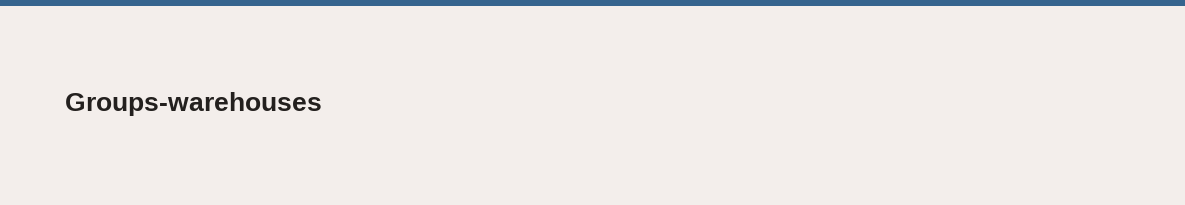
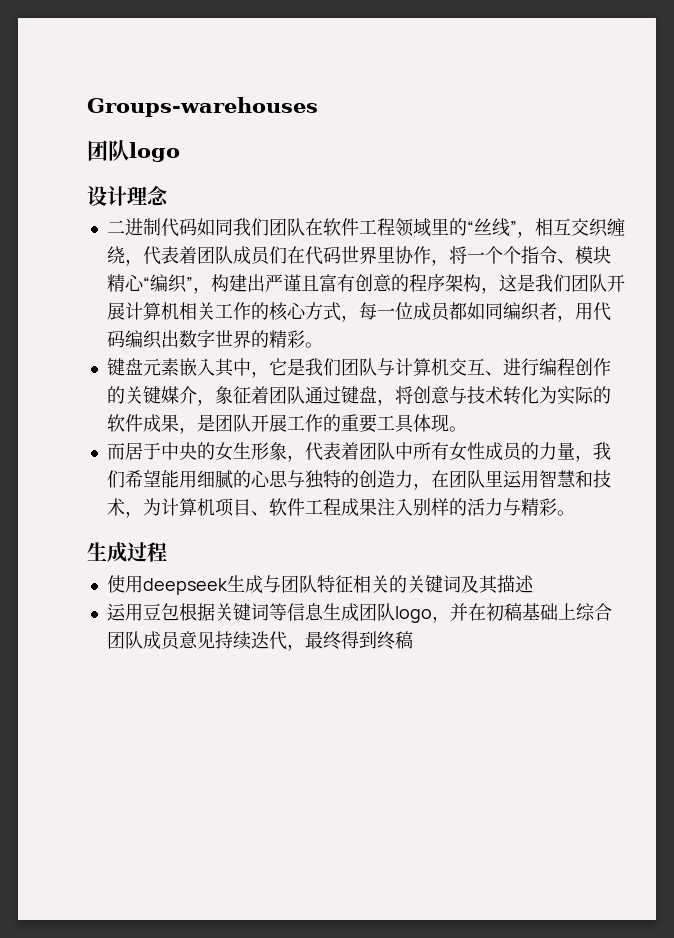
(322, 104) none -> [87,140,180,162] [87,185,169,206] [106,218,625,238] [106,246,611,266] [106,274,625,294] [106,302,611,322] [106,329,323,349] [106,358,611,378] [106,386,611,406] [106,414,467,434] [106,442,611,462] [106,470,611,490] [106,498,575,518] [87,542,167,562] [106,575,534,595] [106,603,612,623] [106,631,413,651] // 团队logo // 设计理念 // 二进制代码如同我们团队在软件工程领域里的“丝线”，相互交织缠绕，代表着团队成员们在代码世界里协作，将一个个指令、模块精心“编织”，构建出严谨且富有创意的程序架构，这是我们团队开展计算机相关工作的核心方式，每一位成员都如同编织者，用代码编织出数字世界的精彩。 // 键盘元素嵌入其中，它是我们团队与计算机交互、进行编程创作的关键媒介，象征着团队通过键盘，将创意与技术转化为实际的软件成果，是团队开展工作的重要工具体现。 // 而居于中央的女生形象，代表着团队中所有女性成员的力量，我们希望能用细腻的心思与独特的创造力，在团队里运用智慧和技术，为计算机项目、软件工程成果注入别样的活力与精彩。 // 生成过程 // 使用deepseek生成与团队特征相关的关键词及其描述 // 运用豆包根据关键词等信息生成团队logo，并在初稿基础上综合团队成员意见持续迭代，最终得到终稿

